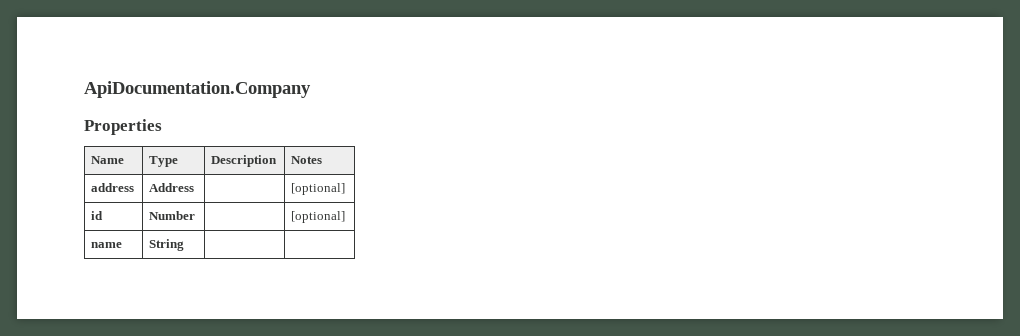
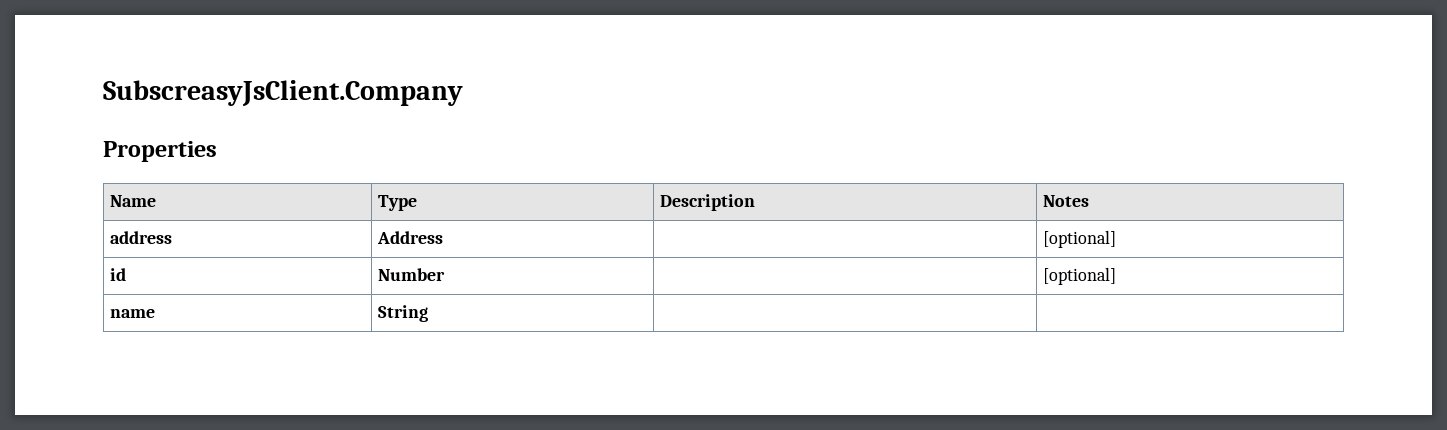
[84,81,311,98] ApiDocumentation.Company -> [103,80,463,107] SubscreasyJsClient.Company

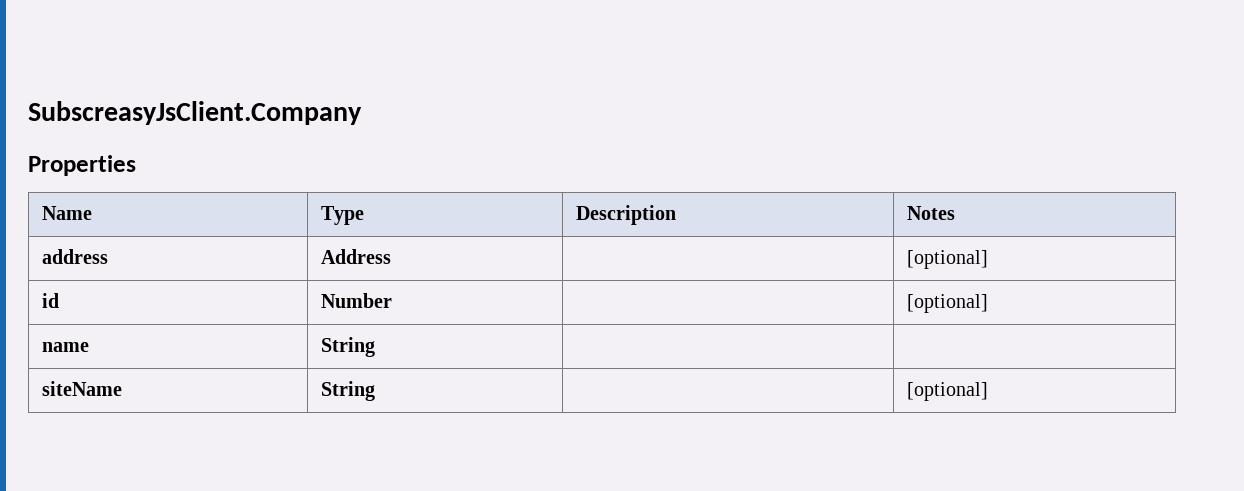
(429, 313) none -> [41,381,122,396] [320,381,375,401] [906,382,988,401] // siteName | String | | [optional]

